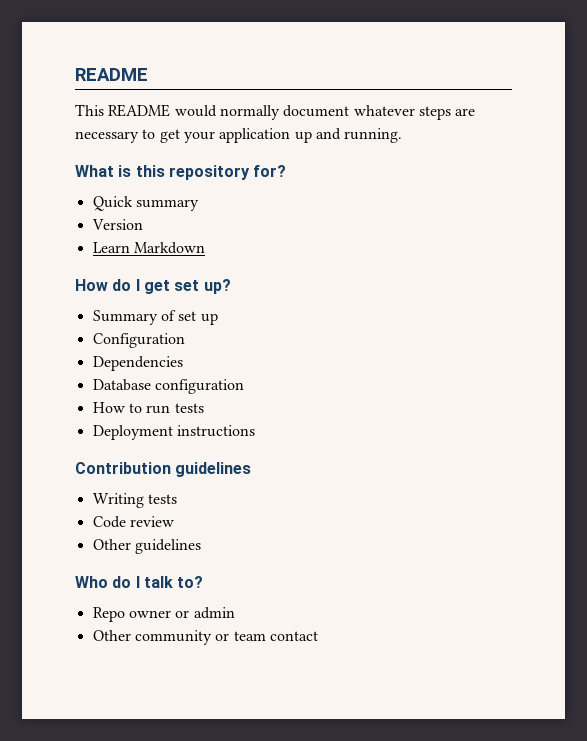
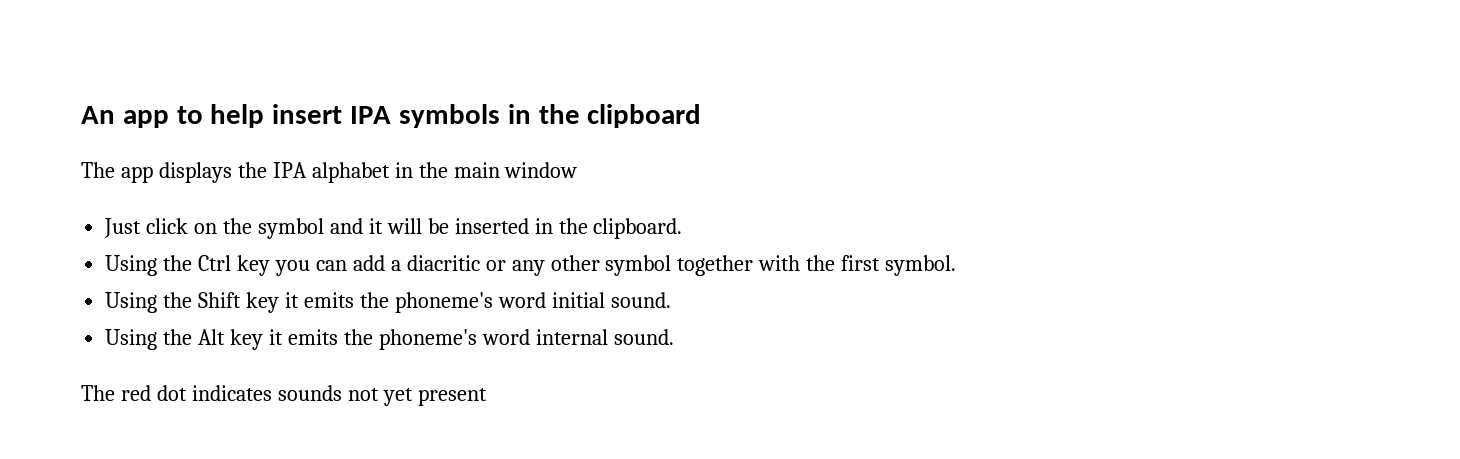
[75,68,148,81] [75,104,476,120] [75,128,403,143] [75,165,287,180] [92,196,199,211] [91,219,143,230] [92,242,205,254] [75,279,231,294] [92,310,218,325] [92,333,185,348] [92,356,183,371] [92,379,244,394] [92,402,204,414] [92,425,255,440] [75,462,252,477] [92,493,177,508] [92,516,174,528] [92,539,201,554] [75,576,204,588] [92,607,235,622] [92,630,318,645] README // This README would normally document whatever steps are necessary to get your application up and running. // What is this repository for? // Quick summary // Version // Learn Markdown // How do I get set up? // Summary of set up // Configuration // Dependencies // Database configuration // How to run tests // Deployment instructions // Contribution guidelines // Writing tests // Code review // Other guidelines // Who do I talk to? // Repo owner or admin // Other community or team contact -> [81,104,702,128] [81,162,578,183] [104,218,683,239] [105,255,957,276] [105,292,671,313] [105,329,674,350] [81,385,487,406] An app to help insert IPA symbols in the clipboard // The app displays the IPA alphabet in the main window // Just click on the symbol and it will be inserted in the clipboard. // Using the Ctrl key you can add a diacritic or any other symbol together with the first symbol. // Using the Shift key it emits the phoneme's word initial sound. // Using the Alt key it emits the phoneme's word internal sound. // The red dot indicates sounds not yet present

